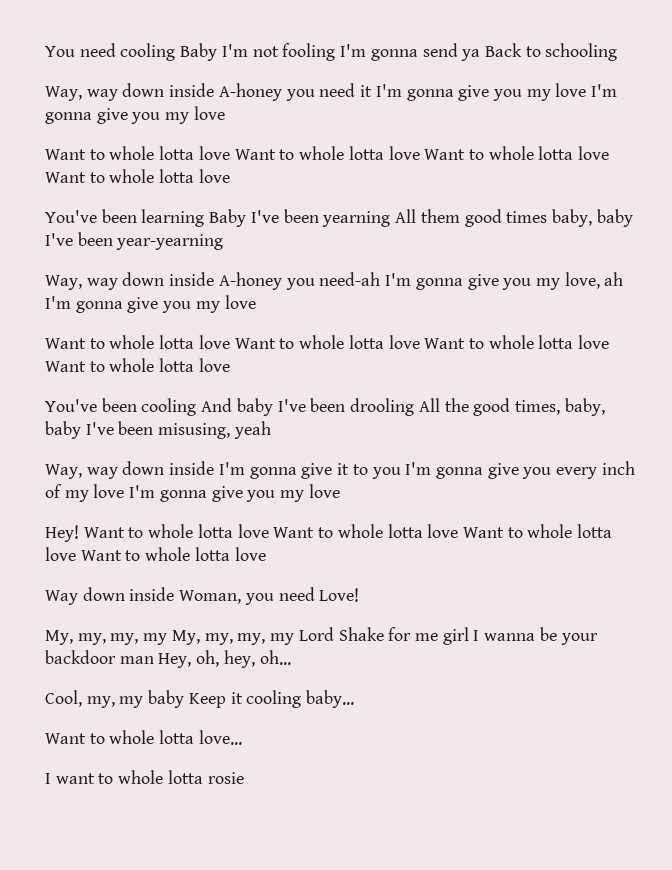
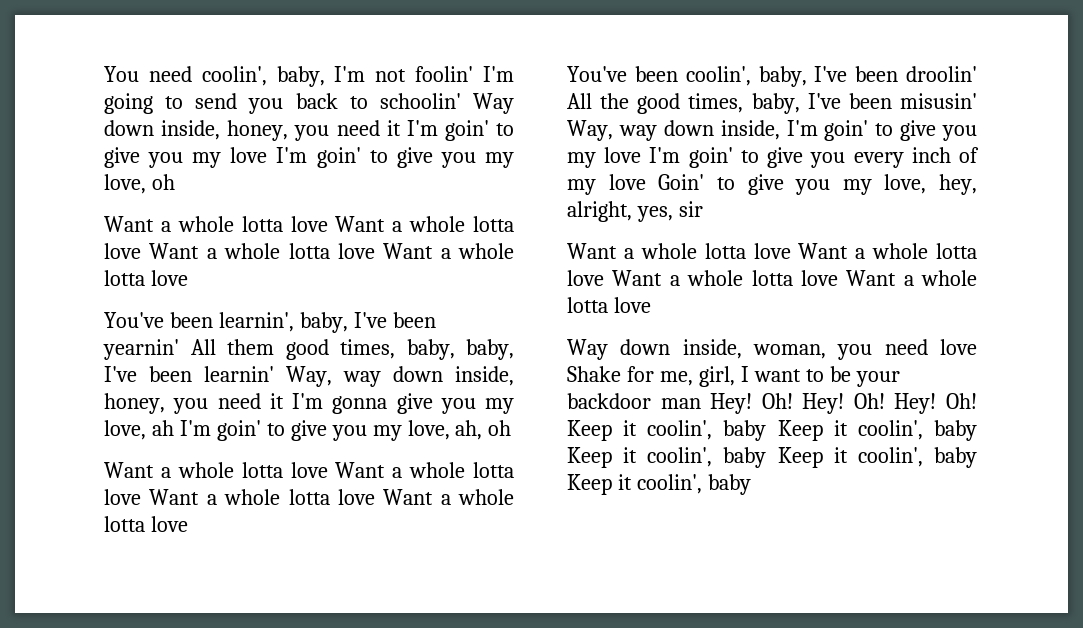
[120,43,618,61] [45,83,282,101] cooling Baby I'm not fooling I'm gonna send ya Back to schooling // Way, way down inside A-honey -> [201,66,514,87] [104,93,514,114] [104,120,514,141] [104,147,514,168] [104,174,175,194] [104,216,514,232] [104,243,514,259] [104,270,188,286] [104,312,436,333] [103,339,514,360] [104,366,514,387] [104,393,165,414] coolin', baby, I'm not foolin' I'm going to send you back to schoolin' Way down inside, honey, you need it I'm goin' to give you my love I'm goin' to give you my love, oh // Want a whole lotta love Want a whole lotta love Want a whole lotta love Want a whole lotta love // You've been learnin', baby, I've been yearnin' All them good times, baby, baby, I've been learnin' Way, way down inside, honey,
[555,83,618,97] [45,106,225,124] [45,146,610,160] [45,169,230,183] [45,209,633,227] [45,232,224,250] [45,272,624,290] [45,295,256,313] [45,335,610,349] [45,358,230,372] [45,398,415,416] love I'm gonna give you my love // Want to whole lotta love Want to whole lotta love Want to whole lotta love Want to whole lotta love // You've been learning Baby I've been yearning All them good times baby, baby I've been year-yearning // Way, way down inside A-honey you need-ah I'm gonna give you my love, ah I'm gonna give you my love // Want to whole lotta love Want to whole lotta love Want to whole lotta love Want to whole lotta love // You've been cooling And baby I've been drooling -> [104,420,512,441] [104,462,514,478] [104,489,514,505] [104,516,188,532] [567,66,977,87] love, ah I'm goin' to give you my love, ah, oh // Want a whole lotta love Want a whole lotta love Want a whole lotta love Want a whole lotta love // You've been coolin', baby, I've been droolin'
[45,421,271,439] [45,461,483,479] baby I've been misusing, yeah // Way, way down inside I'm gonna give it to you I'm gonna -> [807,93,977,109] [567,120,977,141] [567,147,759,168] I've been misusin' Way, way down inside, I'm goin' to give you my love I'm goin' to
[129,484,340,502] [45,524,613,542] [45,547,141,561] I'm gonna give you my love // Hey! Want to whole lotta love Want to whole lotta love Want to whole lotta love Want to -> [658,174,977,195] [567,201,703,222] [567,243,977,259] [567,270,914,286] Goin' to give you my love, hey, alright, yes, sir // Want a whole lotta love Want a whole lotta love Want a whole lotta love Want a
[129,587,360,605] [45,627,598,645] [45,650,291,668] [45,690,355,708] [45,730,242,745] [45,770,244,784] inside Woman, you need Love! // My, my, my, my My, my, my, my Lord Shake for me girl I wanna be your backdoor man Hey, oh, hey, oh... // Cool, my, my baby Keep it cooling baby... // Want to whole lotta love... // I want to whole lotta rosie -> [682,339,977,360] [567,366,900,387] [567,393,977,414] [567,420,977,441] [567,447,977,468] [567,474,751,495] inside, woman, you need love Shake for me, girl, I want to be your backdoor man Hey! Oh! Hey! Oh! Hey! Oh! Keep it coolin', baby Keep it coolin', baby Keep it coolin', baby Keep it coolin', baby Keep it coolin', baby

